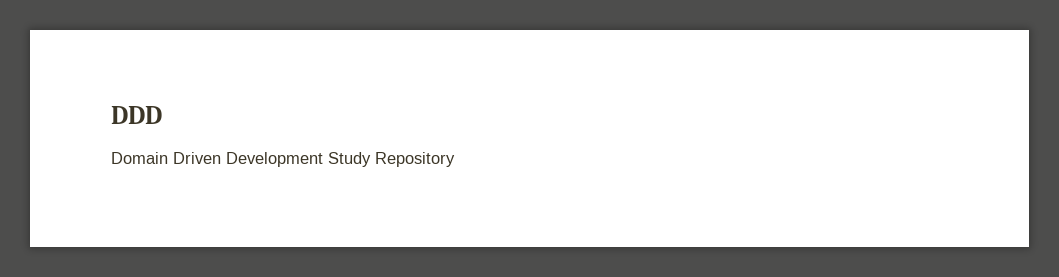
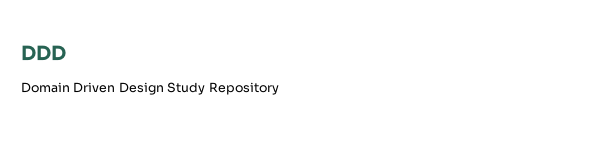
[226,152,323,167] Development -> [118,82,164,95] Design

